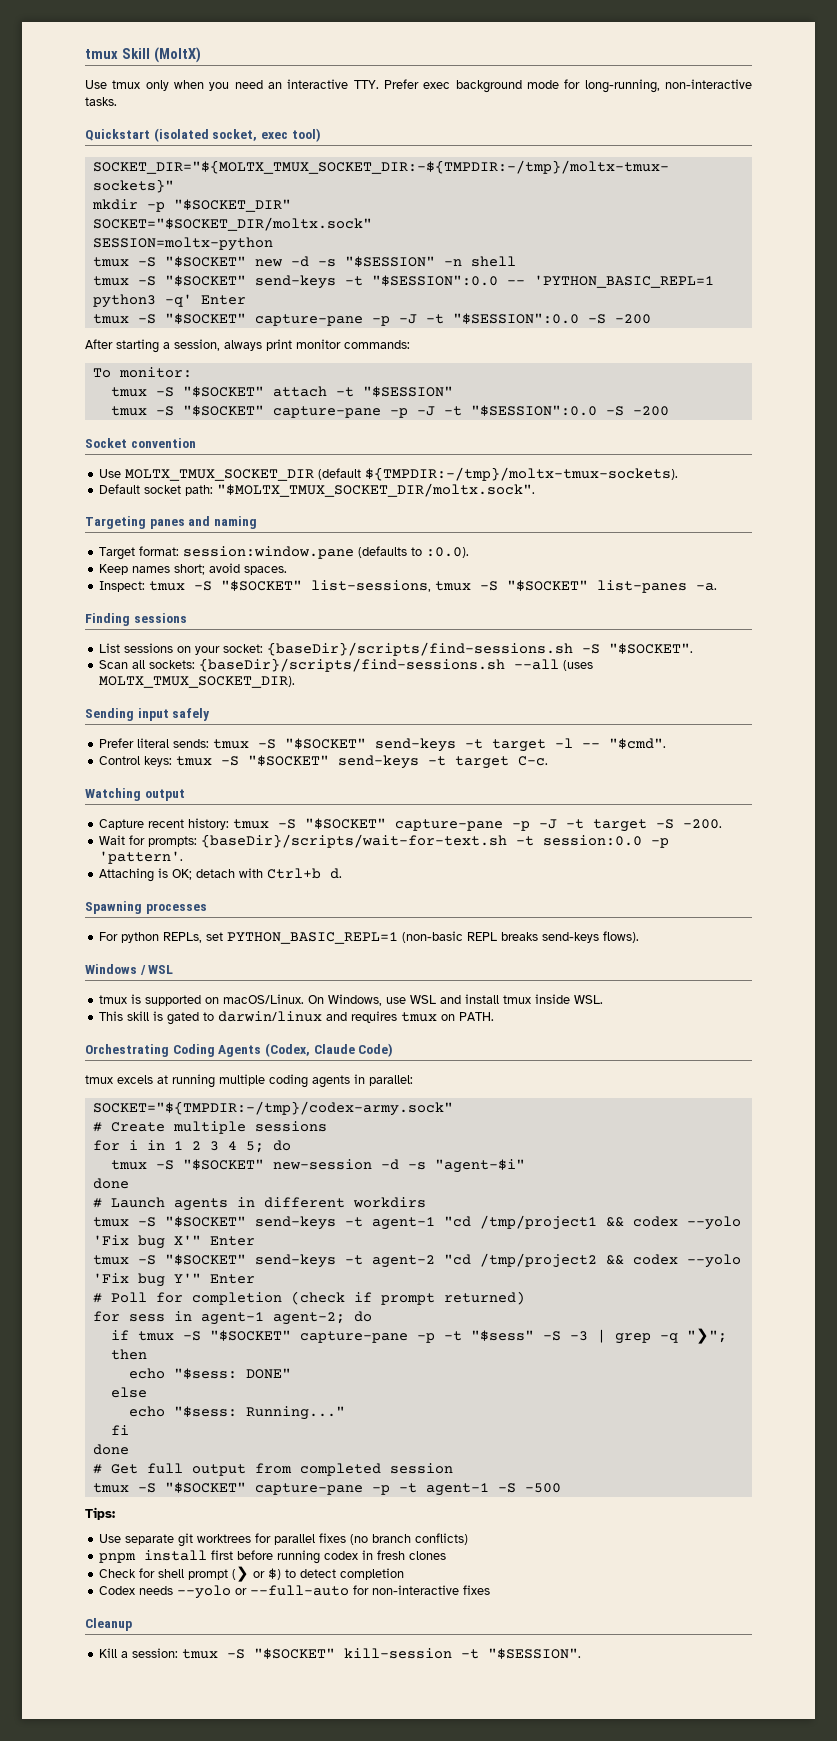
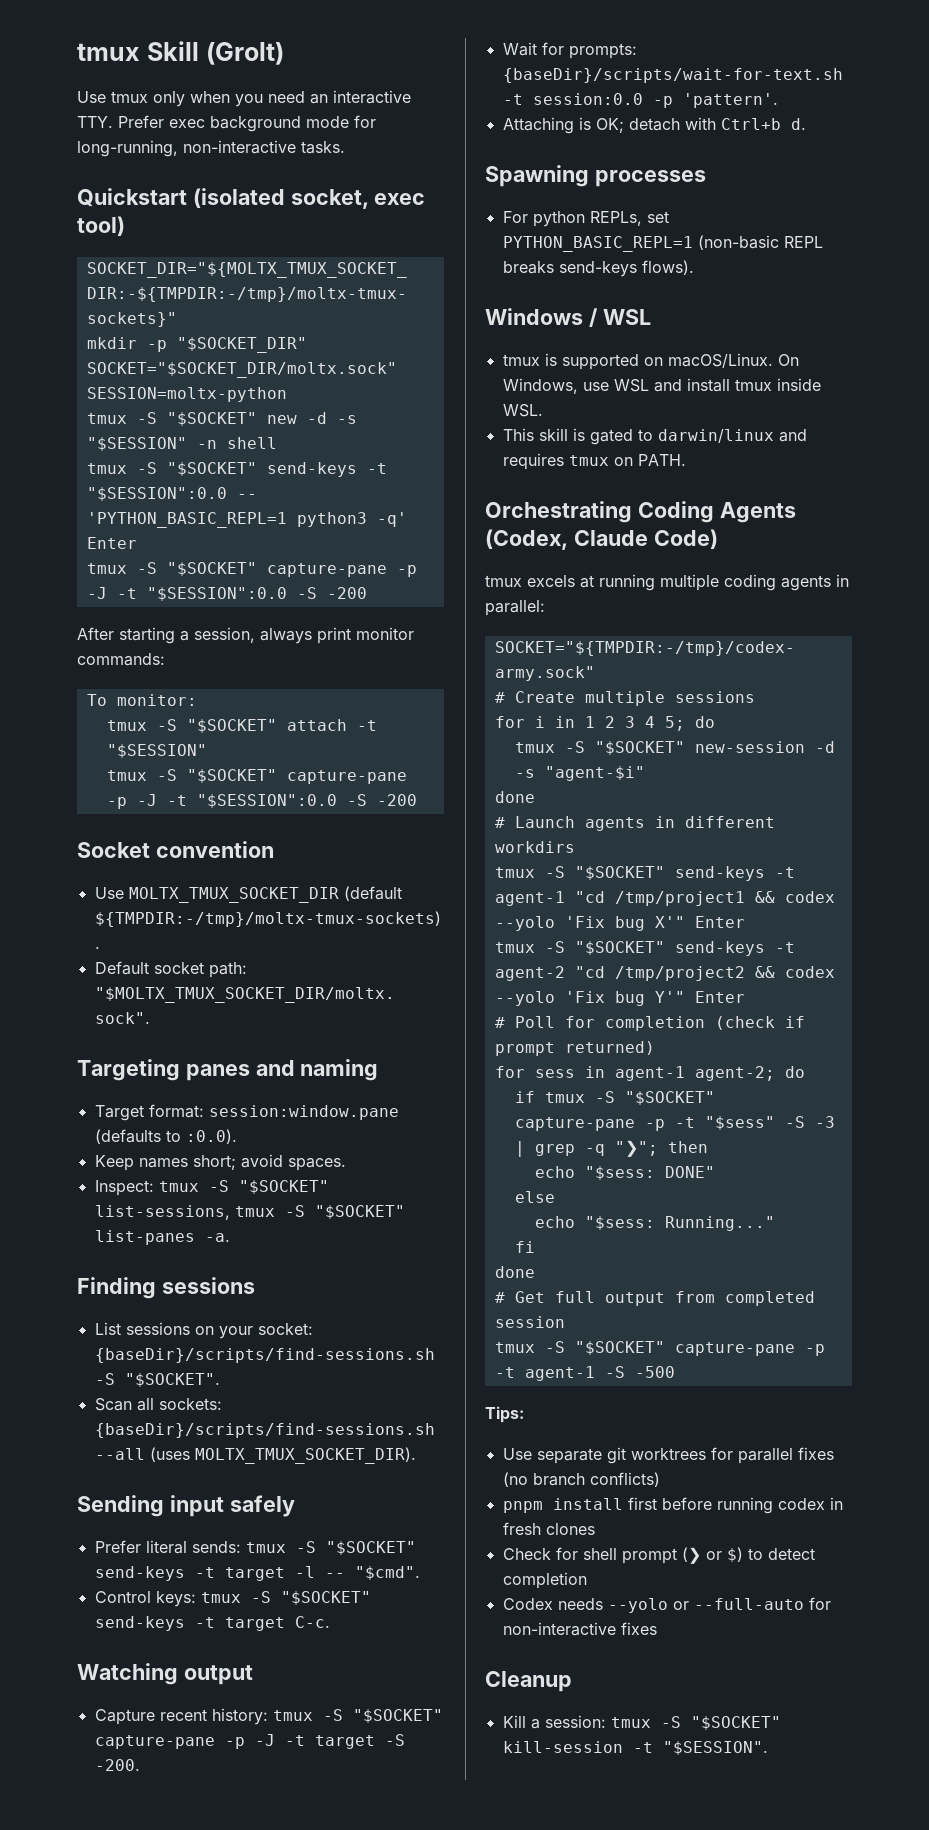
[153,47,201,63] (MoltX) -> [205,42,284,65] (Grolt)

